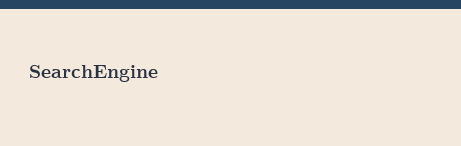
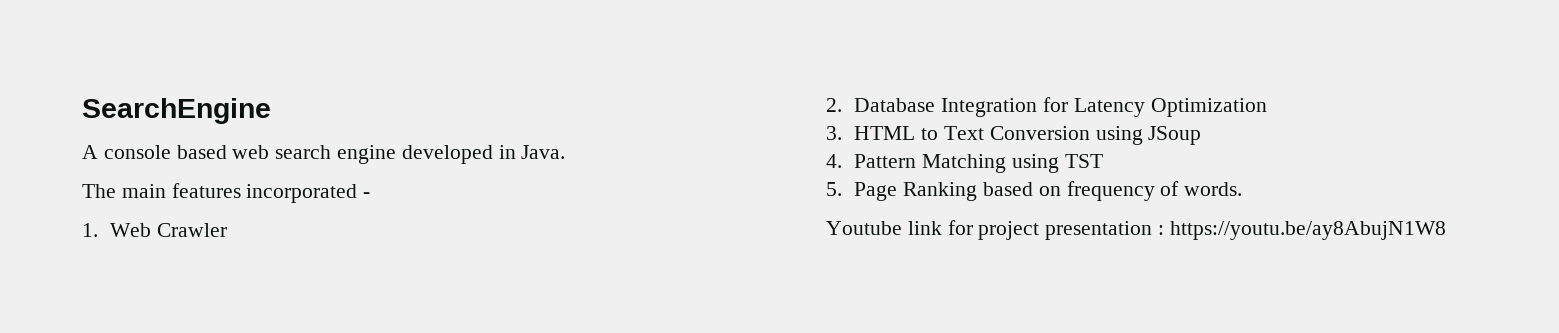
(158, 73) none -> [82,145,566,164] [82,183,371,203] [82,223,228,237] [826,97,1267,117] [826,126,1202,145] [826,154,1103,173] [826,181,1243,201] [826,220,1446,240] // A console based web search engine developed in Java. // The main features incorporated - // 1. Web Crawler // 2. Database Integration for Latency Optimization // 3. HTML to Text Conversion using JSoup // 4. Pattern Matching using TST // 5. Page Ranking based on frequency of words. // Youtube link for project presentation : https://youtu.be/ay8AbujN1W8

